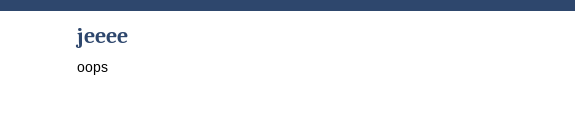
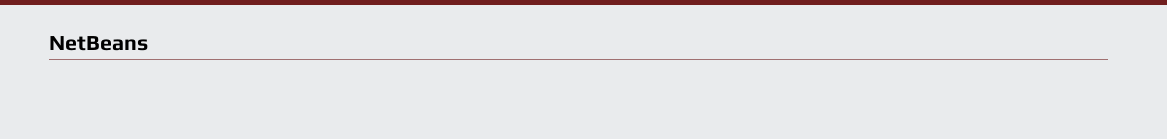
[75,28,128,48] [77,64,108,75] jeeee // oops -> [49,36,148,51] NetBeans

